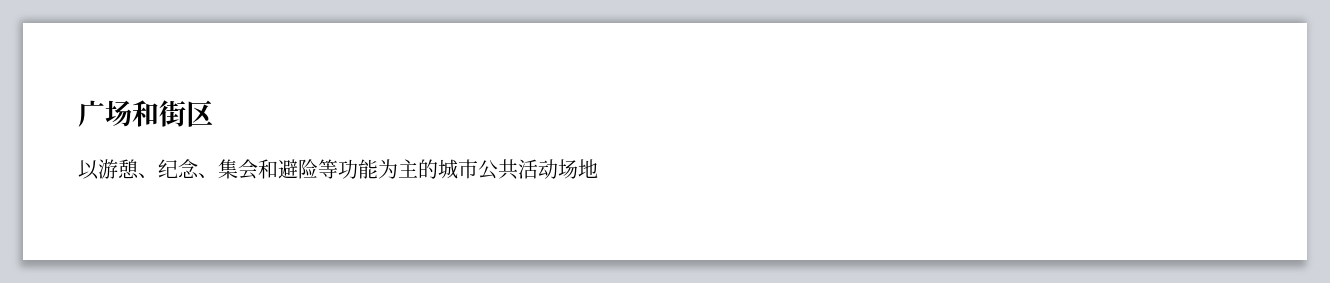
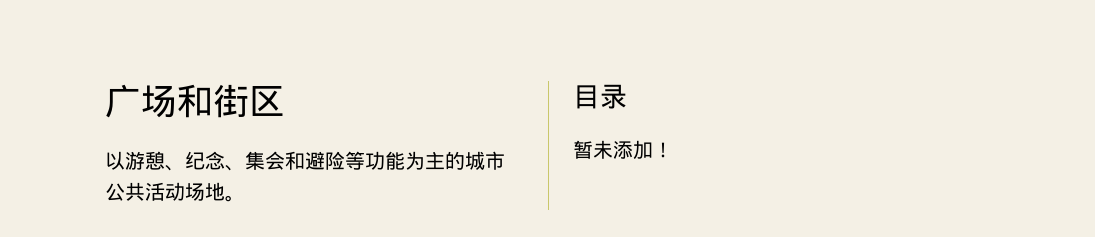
(598, 168) none -> [225,195,245,202] [573,84,627,109] [573,140,673,160] 。 // 目录 // 暂未添加！

